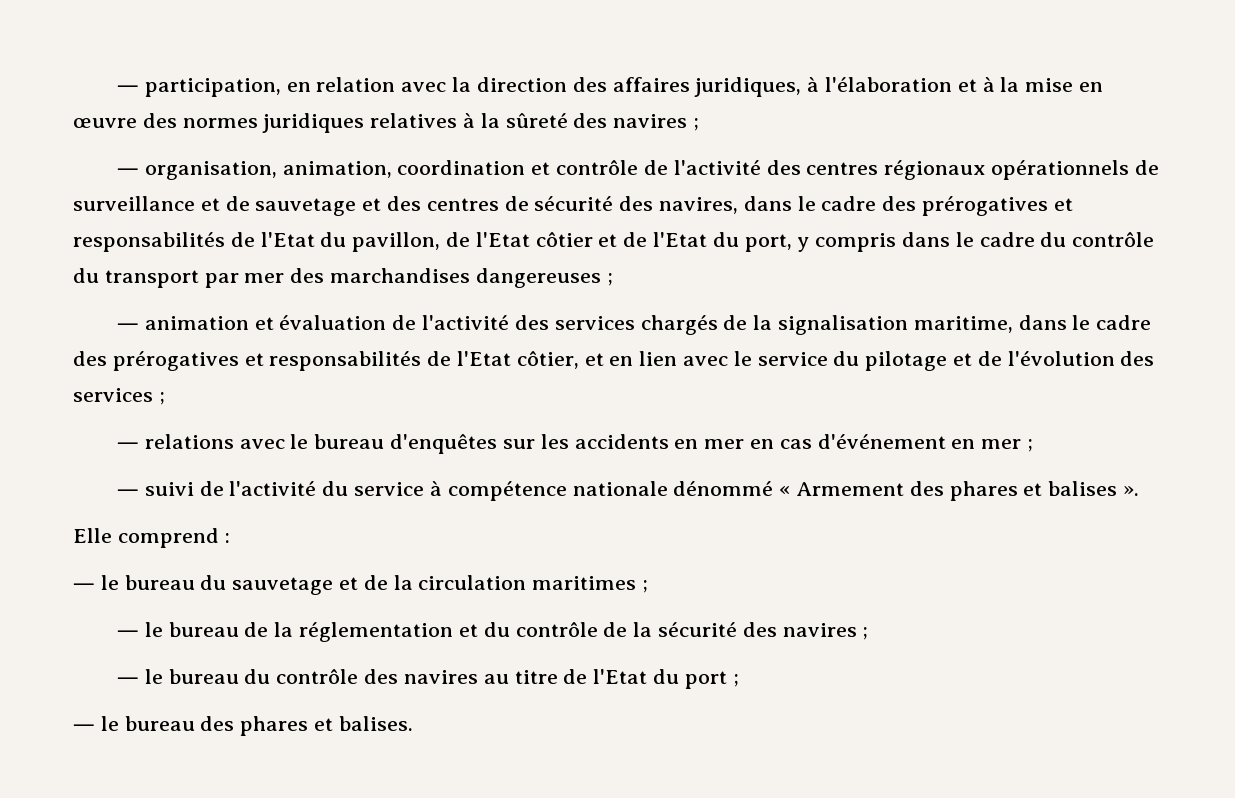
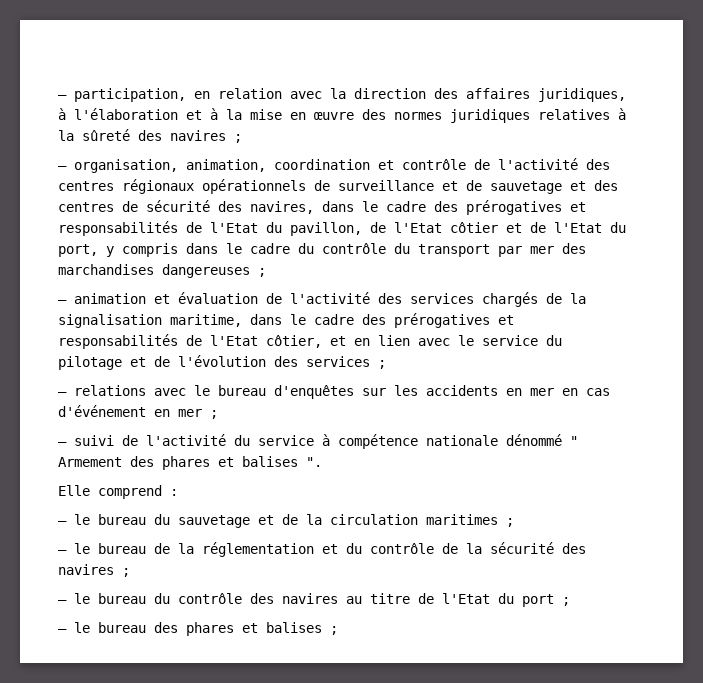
[779,486,791,496] « -> [570,436,578,446] "
[1122,486,1139,496] ». -> [306,457,322,467] ".
[338,716,413,731] balises. -> [266,622,338,635] balises ;

